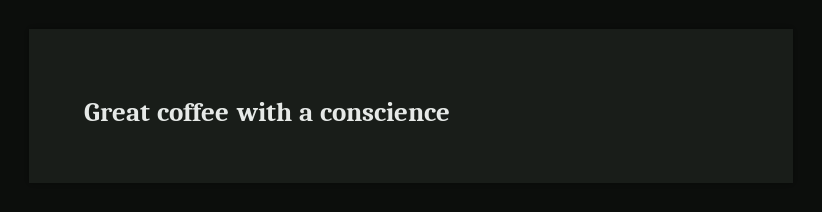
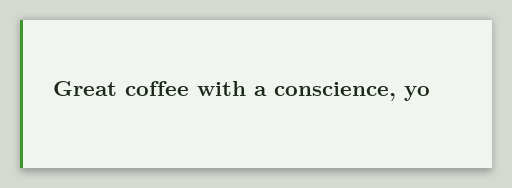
[320,102,451,121] conscience -> [274,82,430,101] conscience, yo

